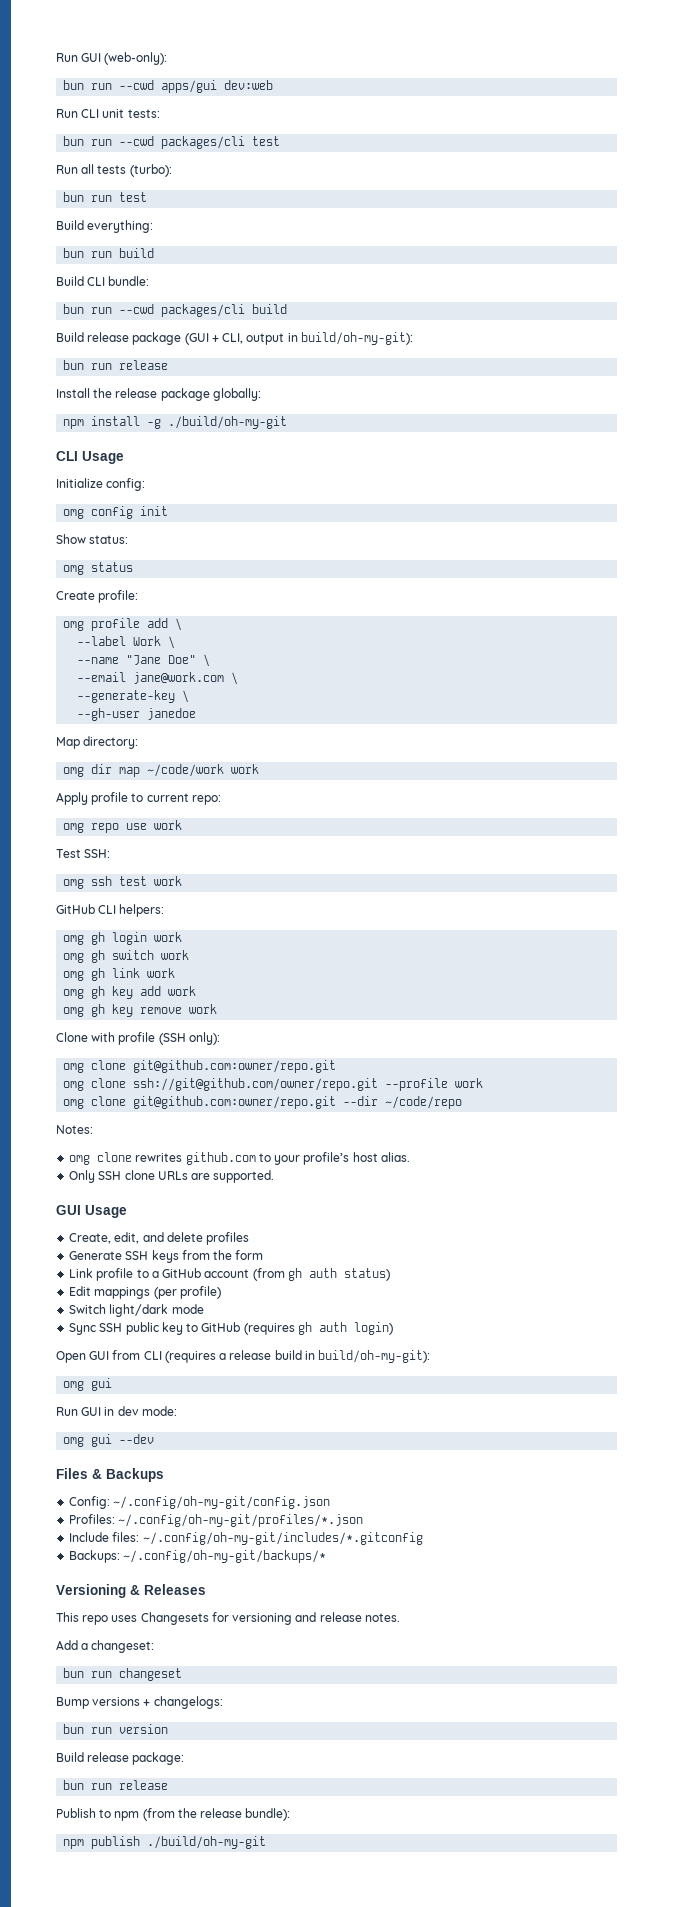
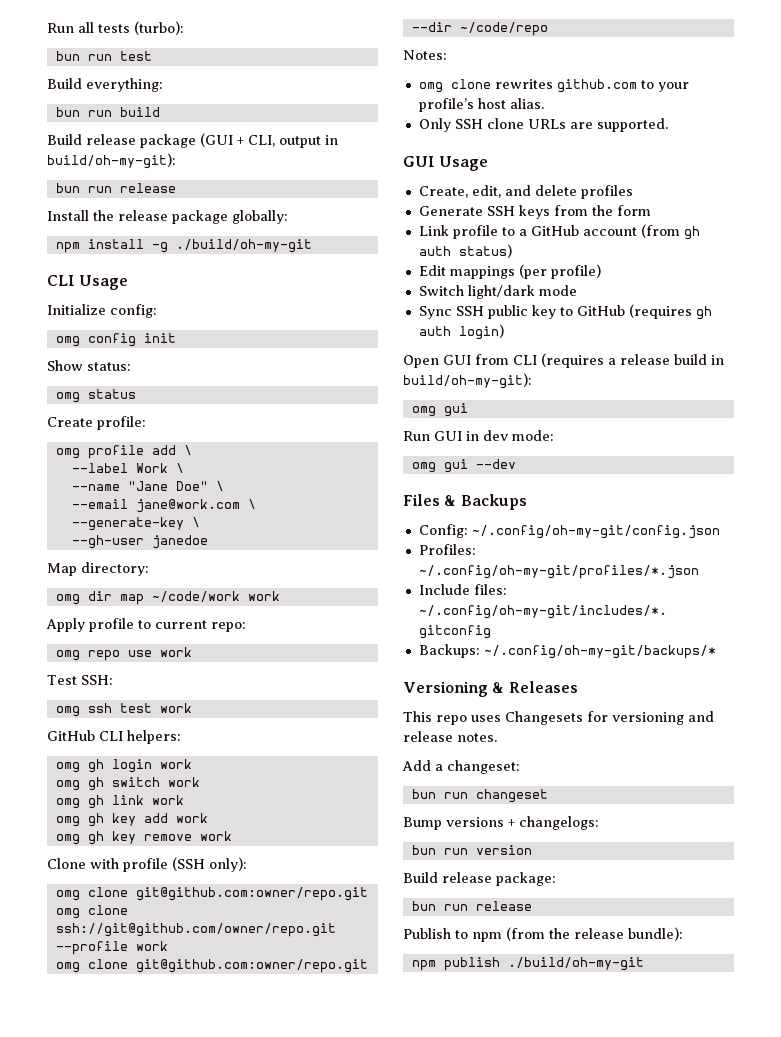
[56,52,168,65] [63,80,274,93] [56,109,160,118] [63,136,281,149] [56,165,78,174] Run GUI (web-only): // bun run --cwd apps/gui dev:web // Run CLI unit tests: // bun run --cwd packages/cli test // Run -> [47,23,74,33] Run
[56,276,150,286] [63,304,288,317] // Build CLI bundle: // bun run --cwd packages/cli build -> (160, 112) none

